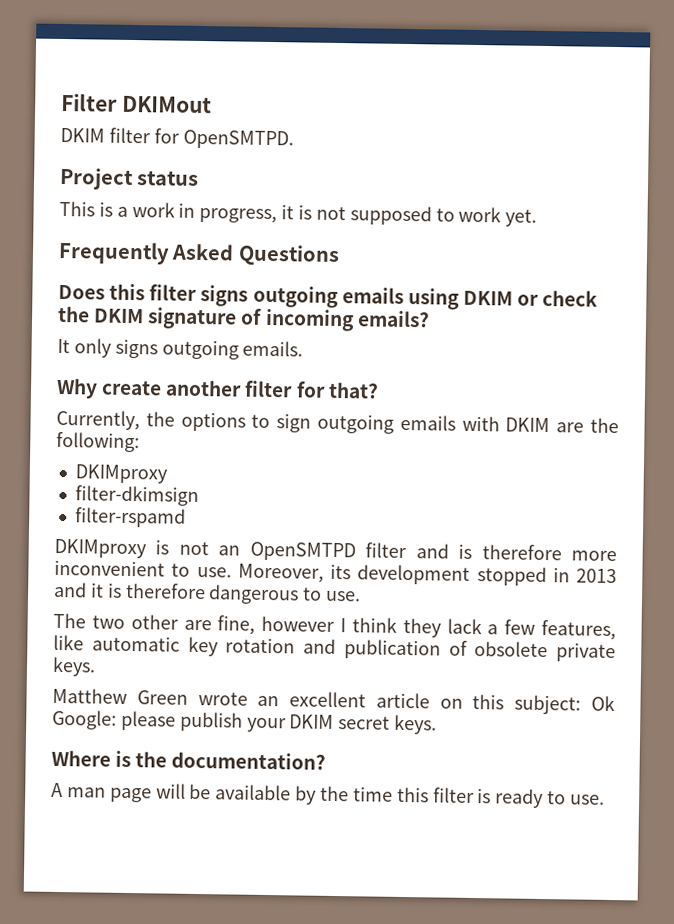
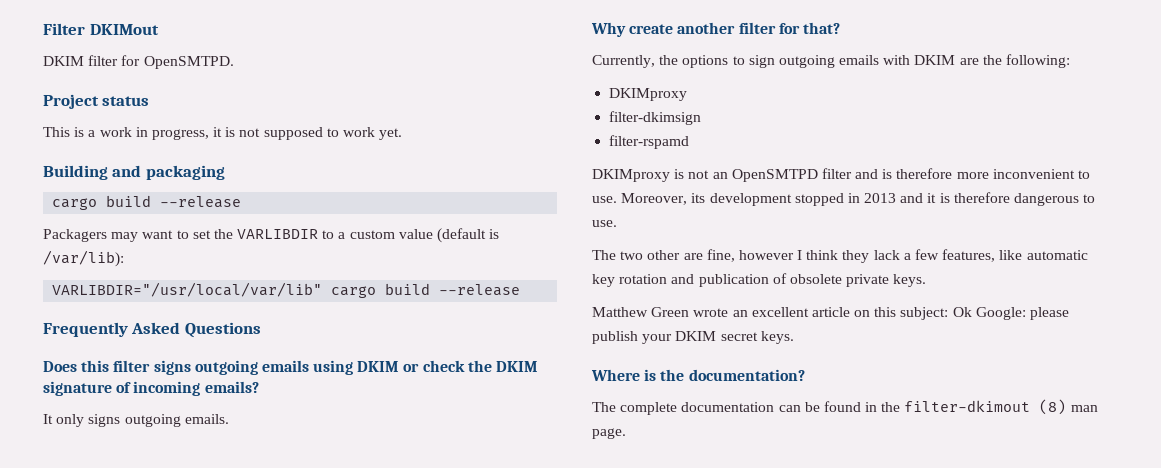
(538, 218) none -> [43,165,225,180] [52,195,242,210] [43,228,500,243] [43,250,124,267] [52,282,521,298] // Building and packaging // cargo build --release // Packagers may want to set the VARLIBDIR to a custom value (default is /var/lib): // VARLIBDIR="/usr/local/var/lib" cargo build --release
[51,782,606,809] A man page will be available by the time this filter is ready to use. -> [592,399,1098,415] [592,428,626,439] The complete documentation can be found in the filter-dkimout (8) man page.

